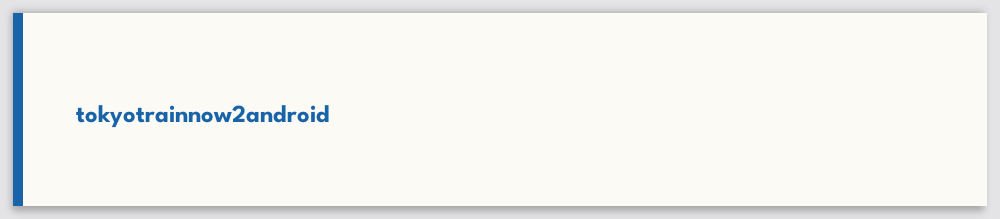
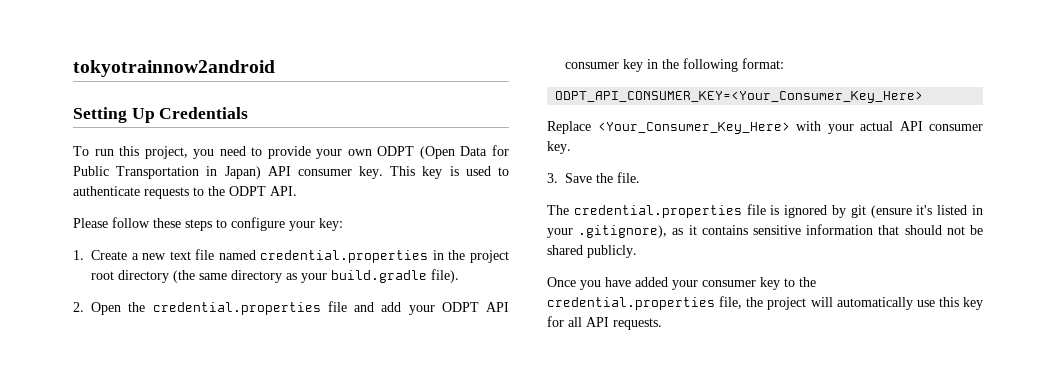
(330, 116) none -> [73,107,249,123] [73,145,510,159] [73,166,510,179] [73,186,297,199] [73,217,343,231] [73,249,509,263] [91,269,459,283] [73,301,509,315] [565,58,784,72] [555,91,924,103] [547,121,983,134] [547,141,571,154] [547,172,640,183] [547,204,984,218] [547,224,983,238] [547,245,637,258] [547,277,816,290] [547,296,983,310] [547,316,662,330] // Setting Up Credentials // To run this project, you need to provide your own ODPT (Open Data for Public Transportation in Japan) API consumer key. This key is used to authenticate requests to the ODPT API. // Please follow these steps to configure your key: // 1. Create a new text file named credential.properties in the project root directory (the same directory as your build.gradle file). // 2. Open the credential.properties file and add your ODPT API consumer key in the following format: // ODPT_API_CONSUMER_KEY=<Your_Consumer_Key_Here> // Replace <Your_Consumer_Key_Here> with your actual API consumer key. // 3. Save the file. // The credential.properties file is ignored by git (ensure it's listed in your .gitignore), as it contains sensitive information that should not be shared publicly. // Once you have added your consumer key to the credential.properties file, the project will automatically use this key for all API requests.

